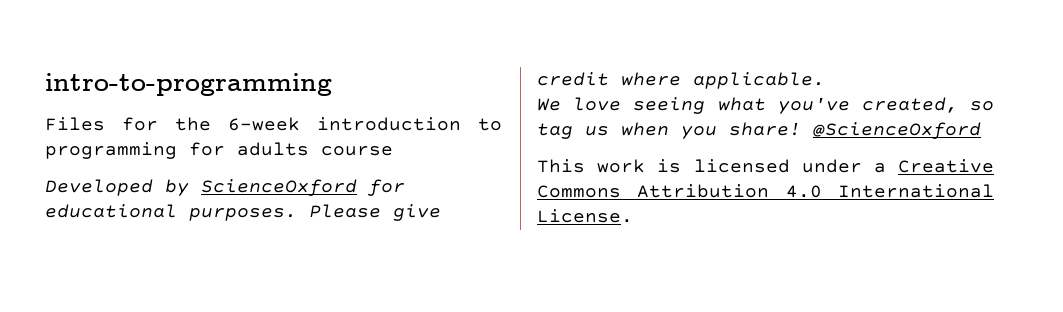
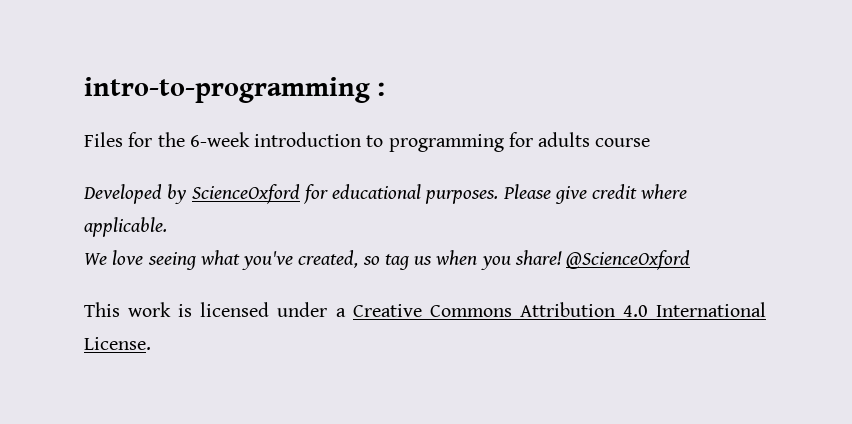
(332, 84) none -> [377,82,386,96] :

